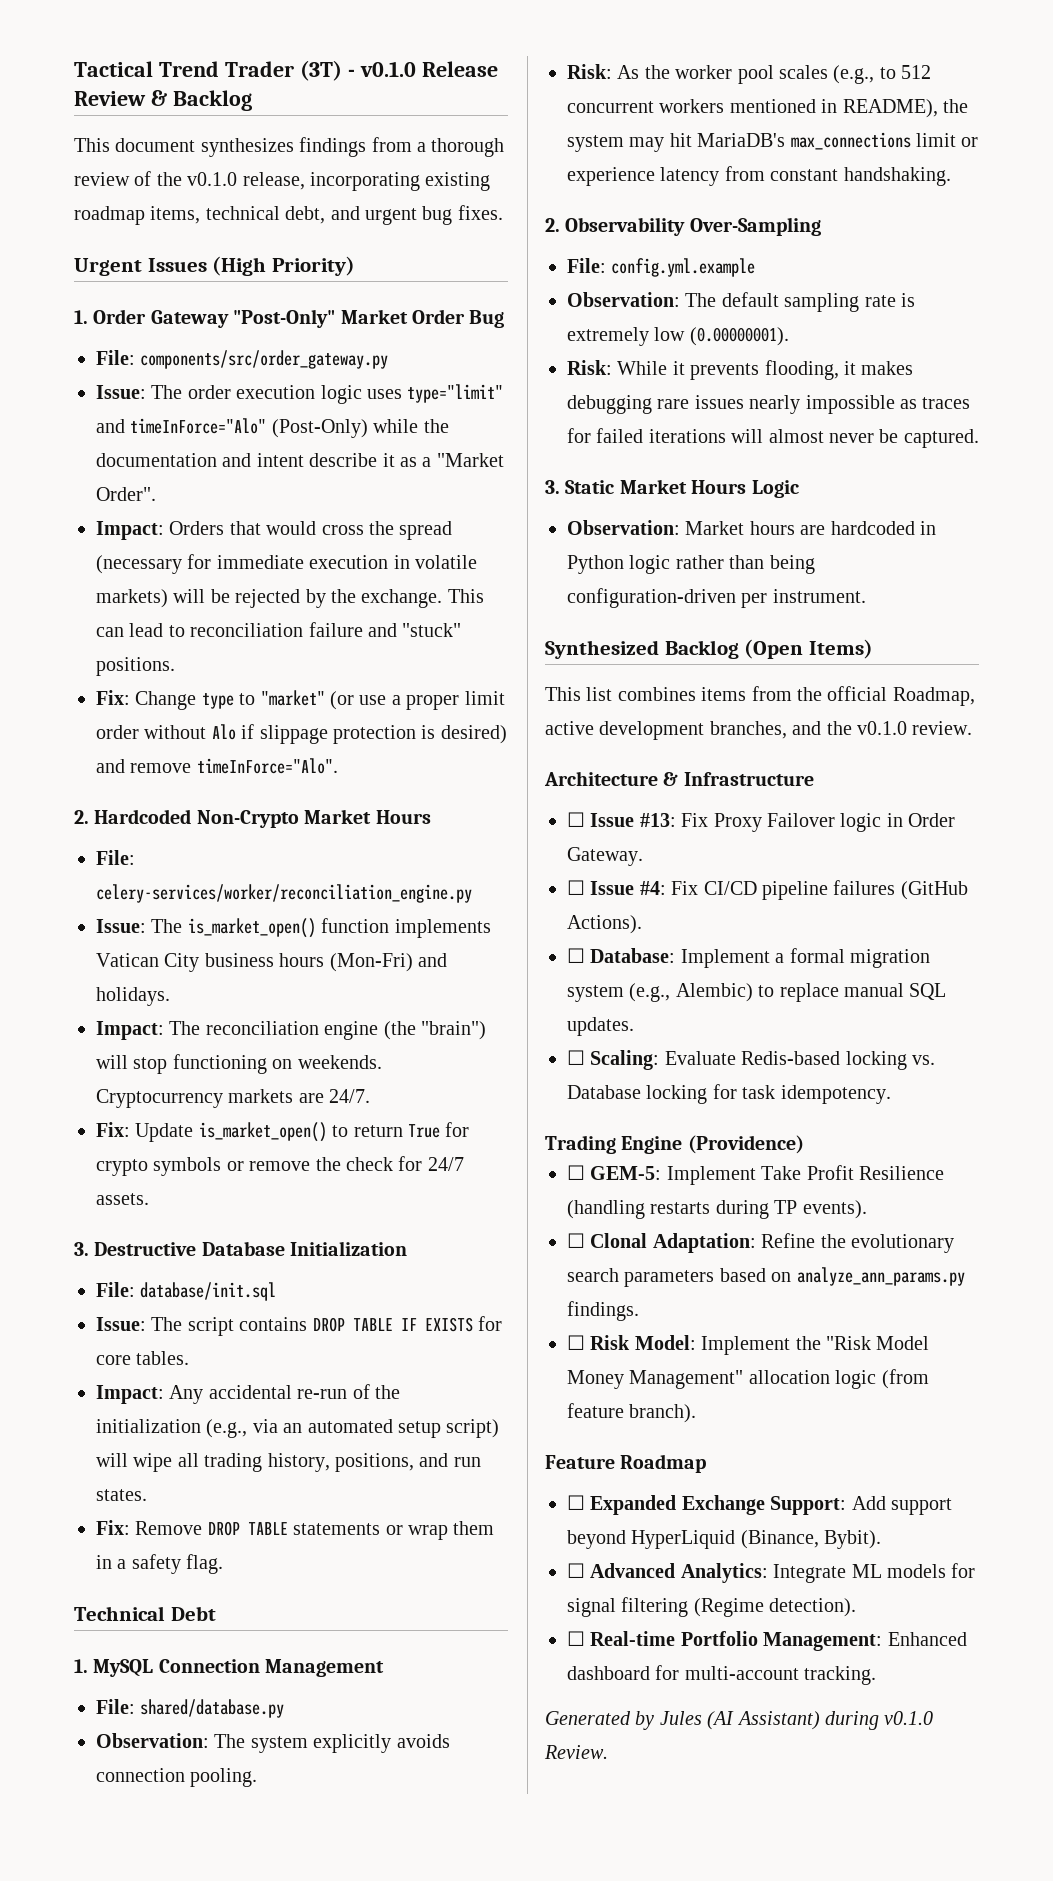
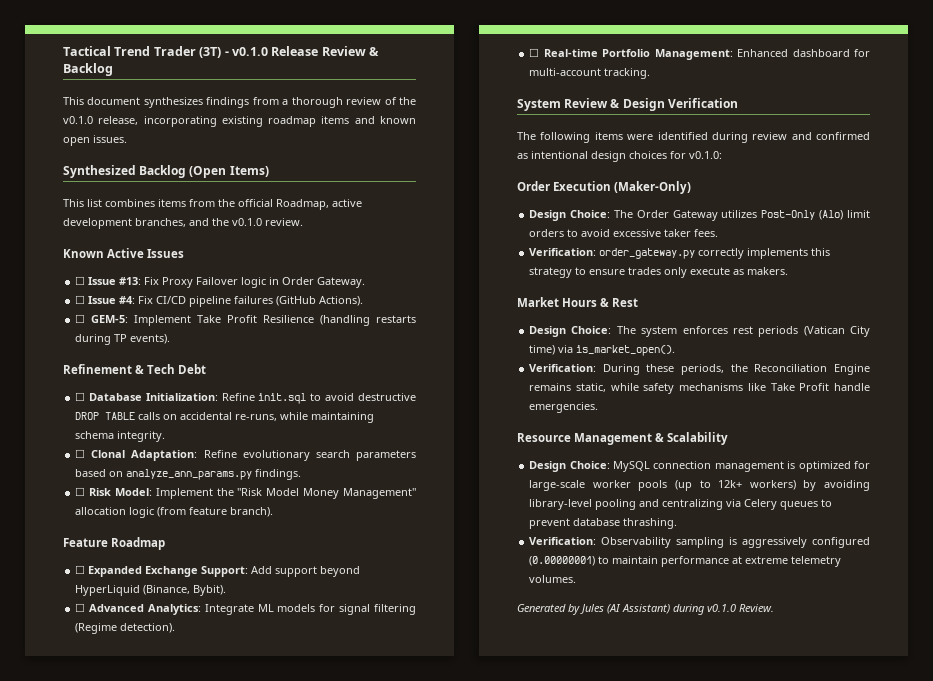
[150,205,503,225] [74,256,356,276] [74,309,505,328] [96,350,389,369] [96,384,504,404] [96,418,449,438] [96,453,504,467] [96,487,156,501] [96,521,453,540] [96,554,477,574] [96,589,484,608] [96,622,462,637] [96,657,175,676] [96,690,505,710] [96,724,507,744] [96,758,338,774] [74,809,431,828] [96,850,135,865] [96,884,472,903] [96,918,491,938] [96,953,447,972] [96,987,170,1006] [96,1021,486,1040] [96,1054,382,1074] [96,1089,371,1108] [96,1122,470,1142] [96,1156,464,1176] [96,1193,149,1205] [74,1241,408,1256] [96,1282,277,1301] [96,1316,502,1336] [96,1351,190,1365] [96,1384,400,1404] [96,1419,500,1438] [96,1453,481,1472] [96,1489,147,1501] [96,1520,495,1540] [96,1554,224,1574] [74,1606,216,1621] [74,1659,385,1677] [96,1699,285,1718] [96,1733,450,1753] [96,1768,258,1787] [567,64,932,84] [567,99,968,118] [567,132,979,152] [567,166,951,186] [545,217,821,236] [567,258,756,277] [567,292,915,312] [567,327,789,346] [567,360,914,380] [567,395,971,414] [567,428,979,448] [545,479,799,498] [567,520,936,535] [567,555,815,574] [567,588,866,608] items, technical debt, and urgent bug fixes. // Urgent Issues (High Priority) // 1. Order Gateway "Post-Only" Market Order Bug // File: components/src/order_gateway.py // Issue: The order execution logic uses type="limit" and timeInForce="Alo" (Post-Only) while the documentation and intent describe it as a "Market Order". // Impact: Orders that would cross the spread (necessary for immediate execution in volatile markets) will be rejected by the exchange. This can lead to reconciliation failure and "stuck" positions. // Fix: Change type to "market" (or use a proper limit order without Alo if slippage protection is desired) and remove timeInForce="Alo". // 2. Hardcoded Non-Crypto Market Hours // File: celery-services/worker/reconciliation_engine.py // Issue: The is_market_open() function implements Vatican City business hours (Mon-Fri) and holidays. // Impact: The reconciliation engine (the "brain") will stop functioning on weekends. Cryptocurrency markets are 24/7. // Fix: Update is_market_open() to return True for crypto symbols or remove the check for 24/7 assets. // 3. Destructive Database Initialization // File: database/init.sql // Issue: The script contains DROP TABLE IF EXISTS for core tables. // Impact: Any accidental re-run of the initialization (e.g., via an automated setup script) will wipe all trading history, positions, and run states. // Fix: Remove DROP TABLE statements or wrap them in a safety flag. // Technical Debt // 1. MySQL Connection Management // File: shared/database.py // Observation: The system explicitly avoids connection pooling. // Risk: As the worker pool scales (e.g., to 512 concurrent workers mentioned in README), the system may hit MariaDB's max_connections limit or experience latency from constant handshaking. // 2. Observability Over-Sampling // File: config.yml.example // Observation: The default sampling rate is extremely low (0.00000001). // Risk: While it prevents flooding, it makes debugging rare issues nearly impossible as traces for failed iterations will almost never be captured. // 3. Static Market Hours Logic // Observation: Market hours are hardcoded in Python logic rather than being configuration-driven per instrument. -> [321,116,416,124] [63,135,127,146] items and known open issues.
[544,771,814,786] Architecture & Infrastructure -> [63,248,185,258] Known Active Issues
[567,948,930,968] [567,983,947,1002] [567,1017,634,1036] [567,1050,935,1070] [567,1084,891,1104] [545,1135,804,1154] // ☐ Database: Implement a formal migration system (e.g., Alembic) to replace manual SQL updates. // ☐ Scaling: Evaluate Redis-based locking vs. Database locking for task idempotency. // Trading Engine (Providence) -> (364, 301) none
(867, 1209) none -> [63,364,207,374] [75,392,416,404] [75,412,375,423] [75,431,166,442] // Refinement & Tech Debt // ☐ Database Initialization: Refine init.sql to avoid destructive DROP TABLE calls on accidental re-runs, while maintaining schema integrity.
[820,1234,846,1248] the -> (237, 454) none
(877, 1675) none -> [517,98,738,111] [517,132,870,143] [517,151,722,162] [517,181,692,194] [529,210,870,221] [529,229,719,237] [529,248,831,259] [529,267,789,278] [517,297,639,307] [529,326,870,337] [529,345,676,356] [529,364,870,375] [529,383,870,394] [529,402,599,413] [517,432,729,445] [529,461,870,472] [529,480,870,491] [529,499,833,510] [529,518,678,529] [529,537,870,548] [529,556,842,567] [529,575,577,583] // System Review & Design Verification // The following items were identified during review and confirmed as intentional design choices for v0.1.0: // Order Execution (Maker-Only) // Design Choice: The Order Gateway utilizes Post-Only (Alo) limit orders to avoid excessive taker fees. // Verification: order_gateway.py correctly implements this strategy to ensure trades only execute as makers. // Market Hours & Rest // Design Choice: The system enforces rest periods (Vatican City time) via is_market_open(). // Verification: During these periods, the Reconciliation Engine remains static, while safety mechanisms like Take Profit handle emergencies. // Resource Management & Scalability // Design Choice: MySQL connection management is optimized for large-scale worker pools (up to 12k+ workers) by avoiding library-level pooling and centralizing via Celery queues to prevent database thrashing. // Verification: Observability sampling is aggressively configured (0.00000001) to maintain performance at extreme telemetry volumes.

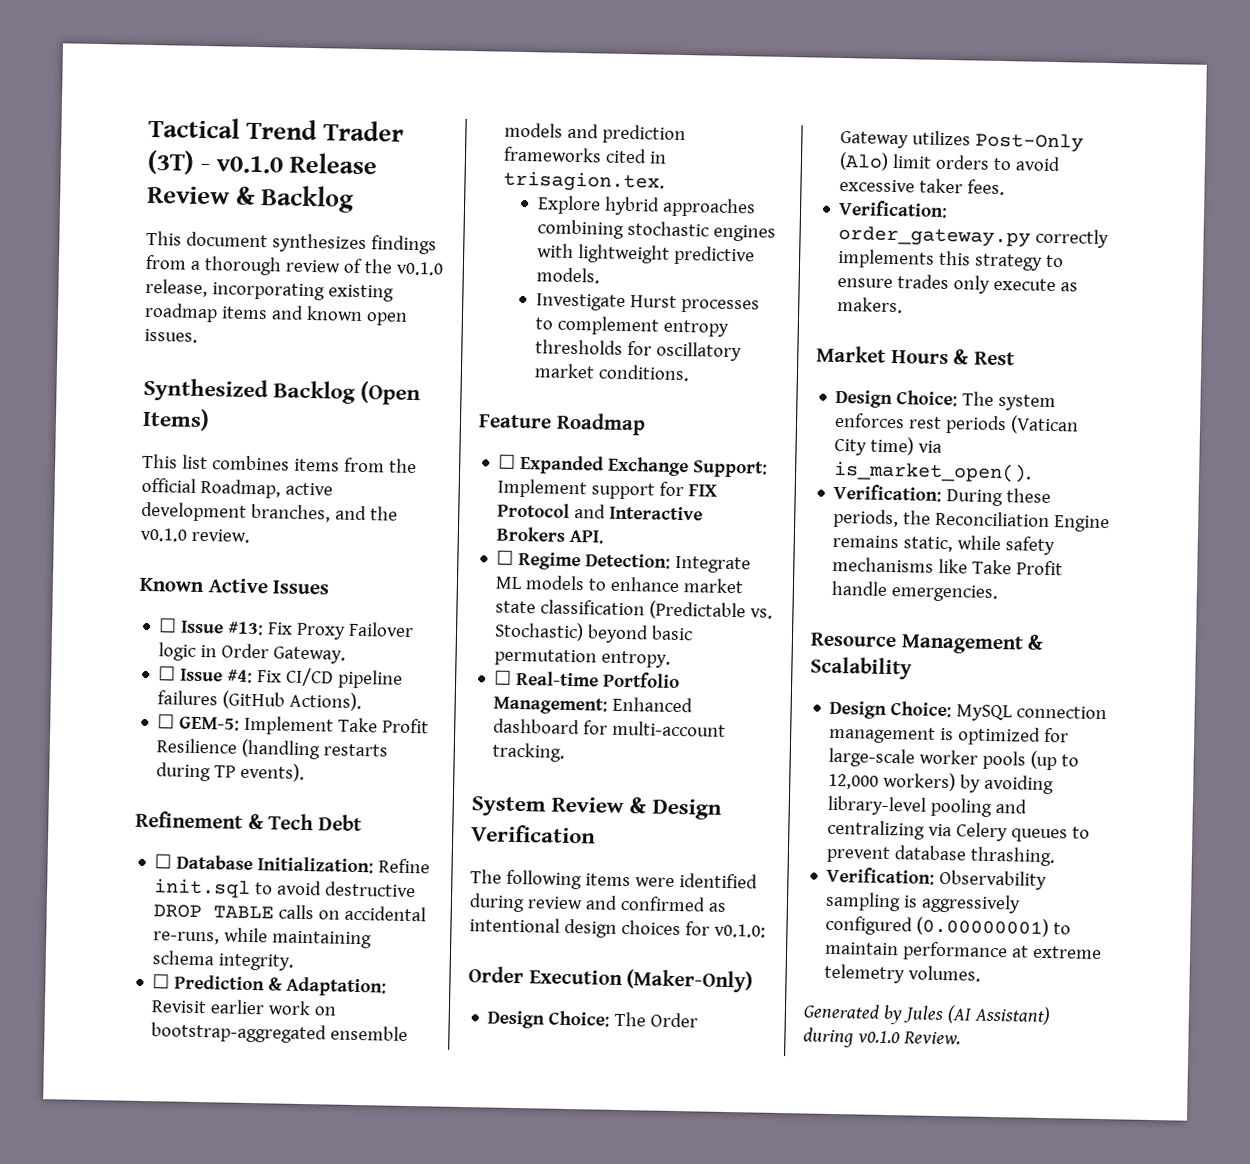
[91,450,416,461] [75,469,302,480] [75,487,417,499] [75,507,274,518] Clonal Adaptation: Refine evolutionary search parameters based on analyze_ann_params.py findings. // ☐ Risk Model: Implement the "Risk Model Money Management" allocation logic (from feature branch). -> [174,974,388,997] [151,999,337,1016] [151,1022,409,1044] [504,122,687,145] [503,146,668,164] [503,170,666,193] [536,195,756,218] [536,219,776,242] [536,243,755,266] [535,267,600,284] [535,293,760,314] [534,315,729,337] [534,339,742,362] [533,363,690,382] Prediction & Adaptation: Revisit earlier work on bootstrap-aggregated ensemble models and prediction frameworks cited in trisagion.tex. // Explore hybrid approaches combining stochastic engines with lightweight predictive models. // Investigate Hurst processes to complement entropy thresholds for oscillatory market conditions.
[251,566,361,577] [75,585,227,596] [75,603,201,615] Add support beyond HyperLiquid (Binance, Bybit). // ☐ Advanced Analytics: -> [497,478,718,500] [497,502,704,521] [496,526,605,544] [496,550,672,571] Implement support for FIX Protocol and Interactive Brokers API. // ☐ Regime Detection:
[319,604,417,615] [75,623,176,634] for signal filtering (Regime detection). -> [588,576,745,594] [495,599,774,621] [494,621,694,644] [494,648,672,668] to enhance market state classification (Predictable vs. Stochastic) beyond basic permutation entropy.
[718,480,743,488] 12k+ -> [828,773,880,790] 12,000

